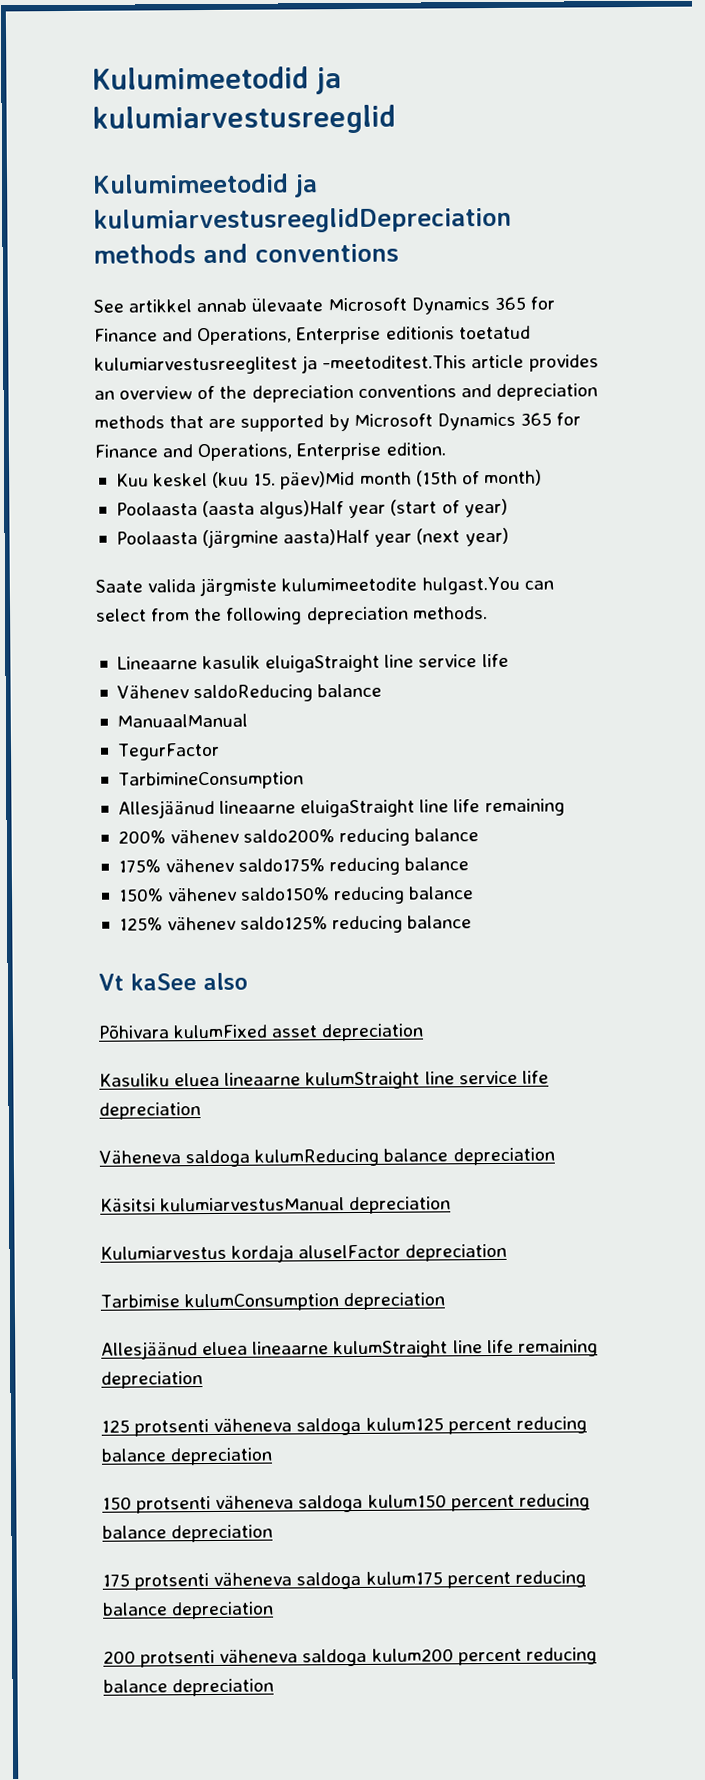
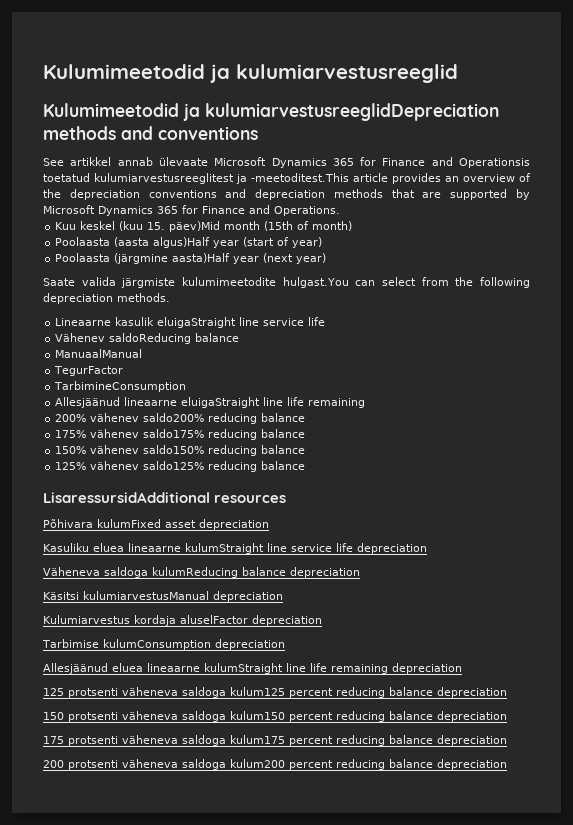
[197,326,455,346] Operations, Enterprise editionis -> [459,158,530,168] Operationsis
[197,442,446,462] Operations, Enterprise edition. -> [274,206,340,216] Operations.
[98,972,248,991] Vt kaSee also -> [43,492,287,503] LisaressursidAdditional resources

